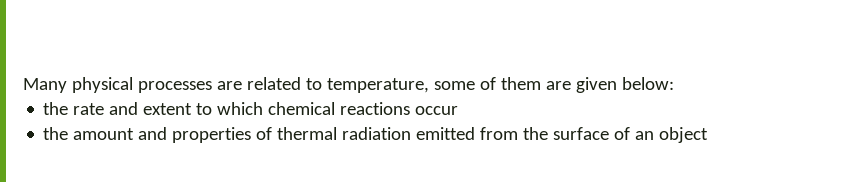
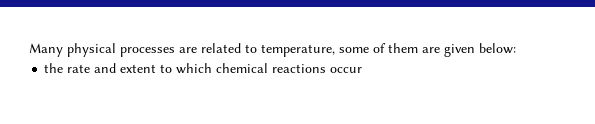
[43,127,709,143] // the amount and properties of thermal radiation emitted from the surface of an object -> (363, 70) none

